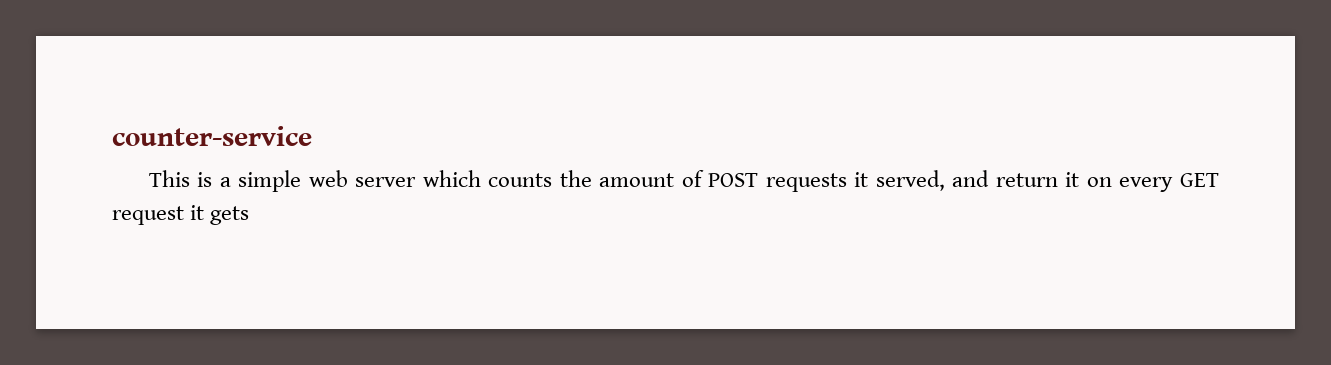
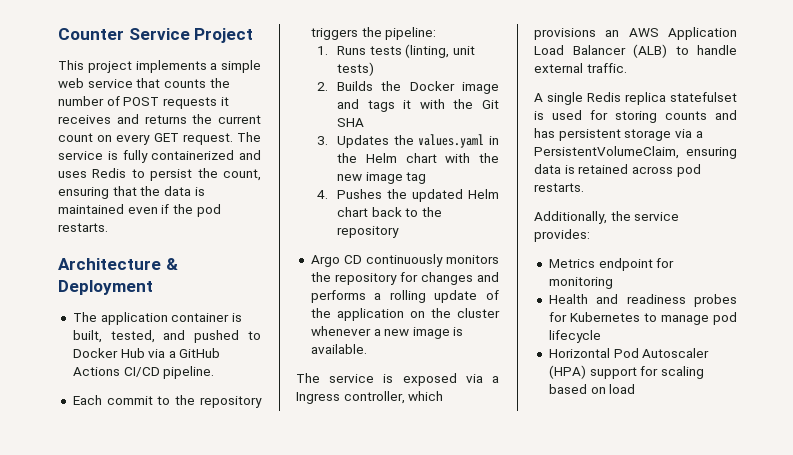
[112,126,312,146] counter-service -> [58,28,254,43] Counter Service Project
[197,172,213,187] is -> [87,60,207,73] project implements
[355,170,481,187] server which -> [87,78,161,88] service that
[599,173,675,187] amount -> [58,96,104,106] number
[875,170,1220,192] [112,205,250,225] served, and return it on every GET request it gets -> [58,114,261,124] [58,132,261,145] [58,150,261,163] [58,168,261,181] [58,186,205,199] [58,204,221,217] [58,223,108,232] [58,258,178,270] [58,280,153,295] [72,312,242,325] [72,330,261,343] [72,348,221,358] [72,366,215,379] [72,395,262,408] [310,27,437,40] [316,44,476,58] [337,62,375,76] [316,81,499,94] [337,99,500,112] [337,118,365,127] [316,134,499,148] [337,153,499,163] [337,172,427,184] [316,189,499,202] [337,207,443,217] [337,226,400,238] [310,254,499,267] [310,272,499,285] [310,290,499,303] [310,308,500,321] [310,326,464,339] [310,344,367,354] [296,373,499,386] [296,391,444,404] [534,27,737,40] [534,44,737,58] [534,63,627,73] [534,92,737,105] [534,110,737,123] [534,128,703,141] [534,146,737,159] [534,164,701,177] [534,183,584,192] [534,211,680,224] [534,229,590,242] [548,258,675,271] [548,277,613,289] [548,294,737,307] [548,312,737,325] [548,330,601,343] [548,348,710,358] [548,365,704,379] [548,384,636,394] receives and returns the current count on every GET request. The service is fully containerized and uses Redis to persist the count, ensuring that the data is maintained even if the pod restarts. // Architecture & Deployment // The application container is built, tested, and pushed to Docker Hub via a GitHub Actions CI/CD pipeline. // Each commit to the repository triggers the pipeline: // 1. Runs tests (linting, unit tests) // 2. Builds the Docker image and tags it with the Git SHA // 3. Updates the values.yaml in the Helm chart with the new image tag // 4. Pushes the updated Helm chart back to the repository // Argo CD continuously monitors the repository for changes and performs a rolling update of the application on the cluster whenever a new image is available. // The service is exposed via a Ingress controller, which provisions an AWS Application Load Balancer (ALB) to handle external traffic. // A single Redis replica statefulset is used for storing counts and has persistent storage via a PersistentVolumeClaim, ensuring data is retained across pod restarts. // Additionally, the service provides: // Metrics endpoint for monitoring // Health and readiness probes for Kubernetes to manage pod lifecycle // Horizontal Pod Autoscaler (HPA) support for scaling based on load

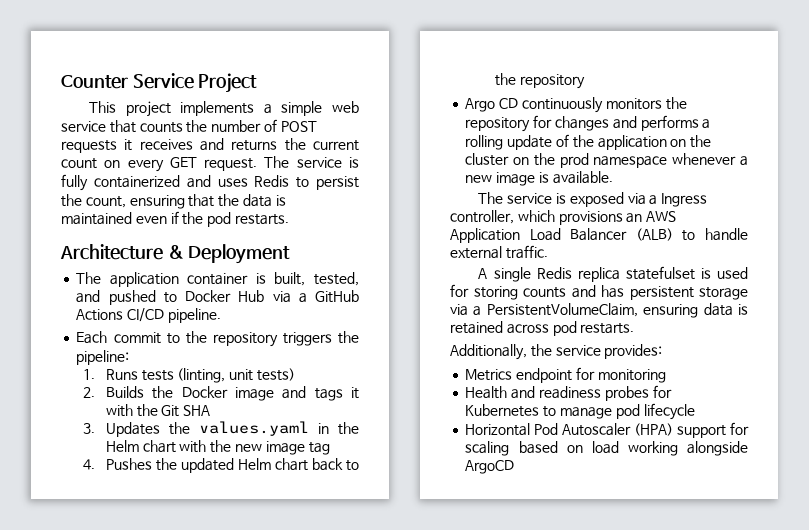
(500, 313) none -> [513,153,668,168] on the prod namespace
(636, 389) none -> [627,441,748,456] [465,460,515,474] working alongside ArgoCD

